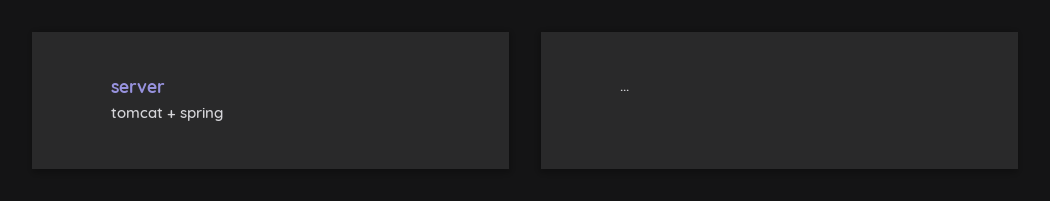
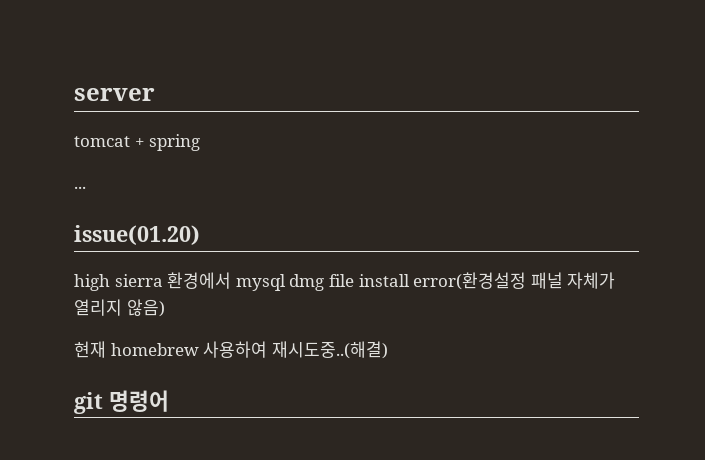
(629, 90) none -> [74,225,200,245] [74,272,616,291] [74,299,165,317] [74,341,388,359] [74,390,169,414] // issue(01.20) // high sierra 환경에서 mysql dmg file install error(환경설정 패널 자체가 열리지 않음) // 현재 homebrew 사용하여 재시도중..(해결) // git 명령어

